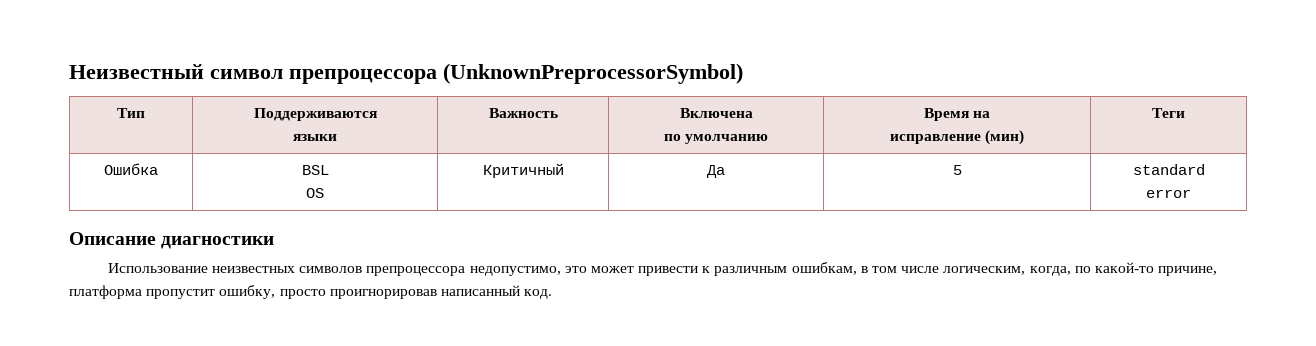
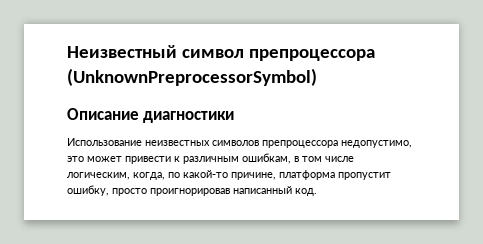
[117,108,145,118] [253,108,377,121] [293,134,337,141] [488,108,558,118] [679,108,753,118] [663,134,769,144] [923,108,991,121] [889,130,1025,145] [1152,108,1185,118] [104,163,158,175] [301,165,329,175] [306,188,324,198] [482,163,564,178] [707,165,725,178] [952,165,962,175] [1132,164,1205,175] [1146,189,1191,198] // Тип | Поддерживаются // языки | Важность | Включена // по умолчанию | Время на // исправление (мин) | Теги // Ошибка | BSL // OS | Критичный | Да | 5 | standard // error -> (317, 77) none

